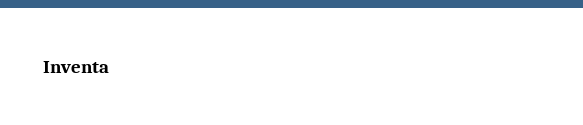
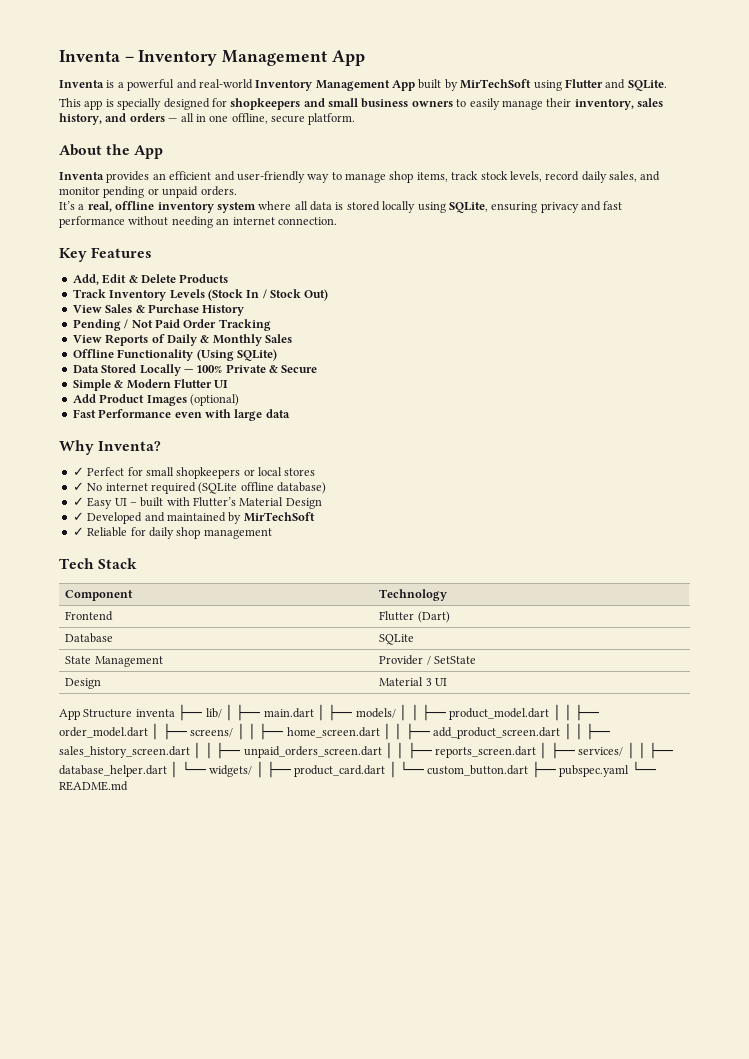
[43,61,109,73] Inventa -> [59,50,365,66] [59,79,667,91] [59,98,663,110] [59,113,356,125] [59,144,164,159] [59,171,661,183] [59,186,237,198] [59,201,623,213] [59,216,337,228] [59,247,153,262] [72,274,229,285] [72,289,329,301] [72,304,245,316] [72,319,271,331] [72,334,292,346] [72,349,277,361] [72,364,318,376] [72,379,229,391] [72,394,239,406] [72,409,290,421] [59,440,162,455] [72,467,316,479] [72,482,326,494] [72,497,322,509] [72,512,315,524] [72,527,272,539] [59,558,138,569] [65,590,134,601] [379,589,448,601] [65,611,114,621] [379,611,450,623] [65,633,114,643] [379,634,415,645] [65,656,163,667] [379,655,477,665] [65,678,102,689] [379,677,448,686] [59,704,600,721] [59,723,611,740] [59,742,674,759] [59,761,656,778] [59,781,128,791] Inventa – Inventory Management App // Inventa is a powerful and real-world Inventory Management App built by MirTechSoft using Flutter and SQLite. // This app is specially designed for shopkeepers and small business owners to easily manage their inventory, sales history, and orders — all in one offline, secure platform. // About the App // Inventa provides an efficient and user-friendly way to manage shop items, track stock levels, record daily sales, and monitor pending or unpaid orders. // It’s a real, offline inventory system where all data is stored locally using SQLite, ensuring privacy and fast performance without needing an internet connection. // Key Features // Add, Edit & Delete Products // Track Inventory Levels (Stock In / Stock Out) // View Sales & Purchase History // Pending / Not Paid Order Tracking // View Reports of Daily & Monthly Sales // Offline Functionality (Using SQLite) // Data Stored Locally — 100% Private & Secure // Simple & Modern Flutter UI // Add Product Images (optional) // Fast Performance even with large data // Why Inventa? // ✓ Perfect for small shopkeepers or local stores // ✓ No internet required (SQLite offline database) // ✓ Easy UI – built with Flutter’s Material Design // ✓ Developed and maintained by MirTechSoft // ✓ Reliable for daily shop management // Tech Stack // Component | Technology // Frontend | Flutter (Dart) // Database | SQLite // State Management | Provider / SetState // Design | Material 3 UI // App Structure inventa ├── lib/ │ ├── main.dart │ ├── models/ │ │ ├── product_model.dart │ │ ├── order_model.dart │ ├── screens/ │ │ ├── home_screen.dart │ │ ├── add_product_screen.dart │ │ ├── sales_history_screen.dart │ │ ├── unpaid_orders_screen.dart │ │ ├── reports_screen.dart │ ├── services/ │ │ ├── database_helper.dart │ └── widgets/ │ ├── product_card.dart │ └── custom_button.dart ├── pubspec.yaml └── README.md

